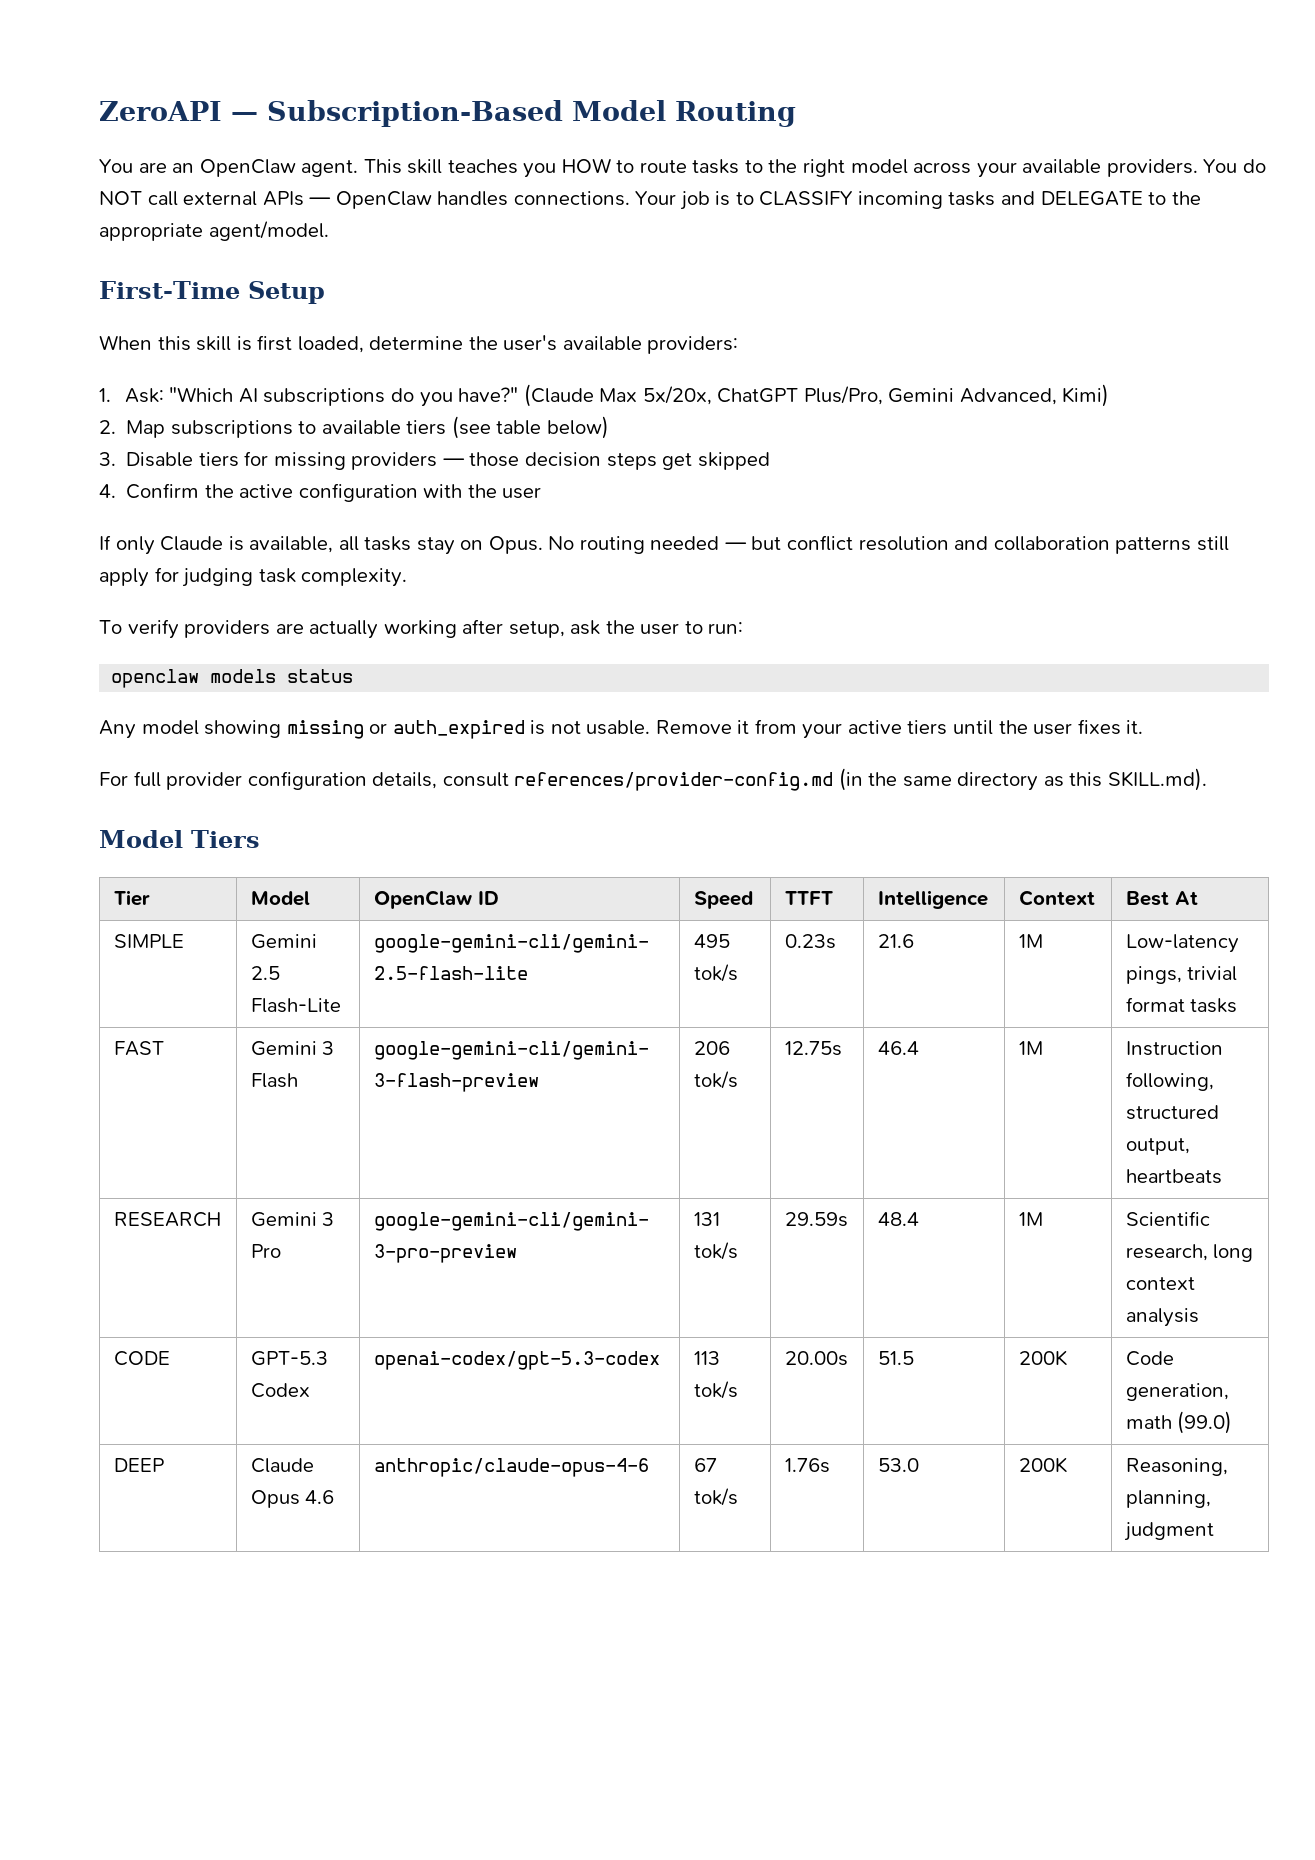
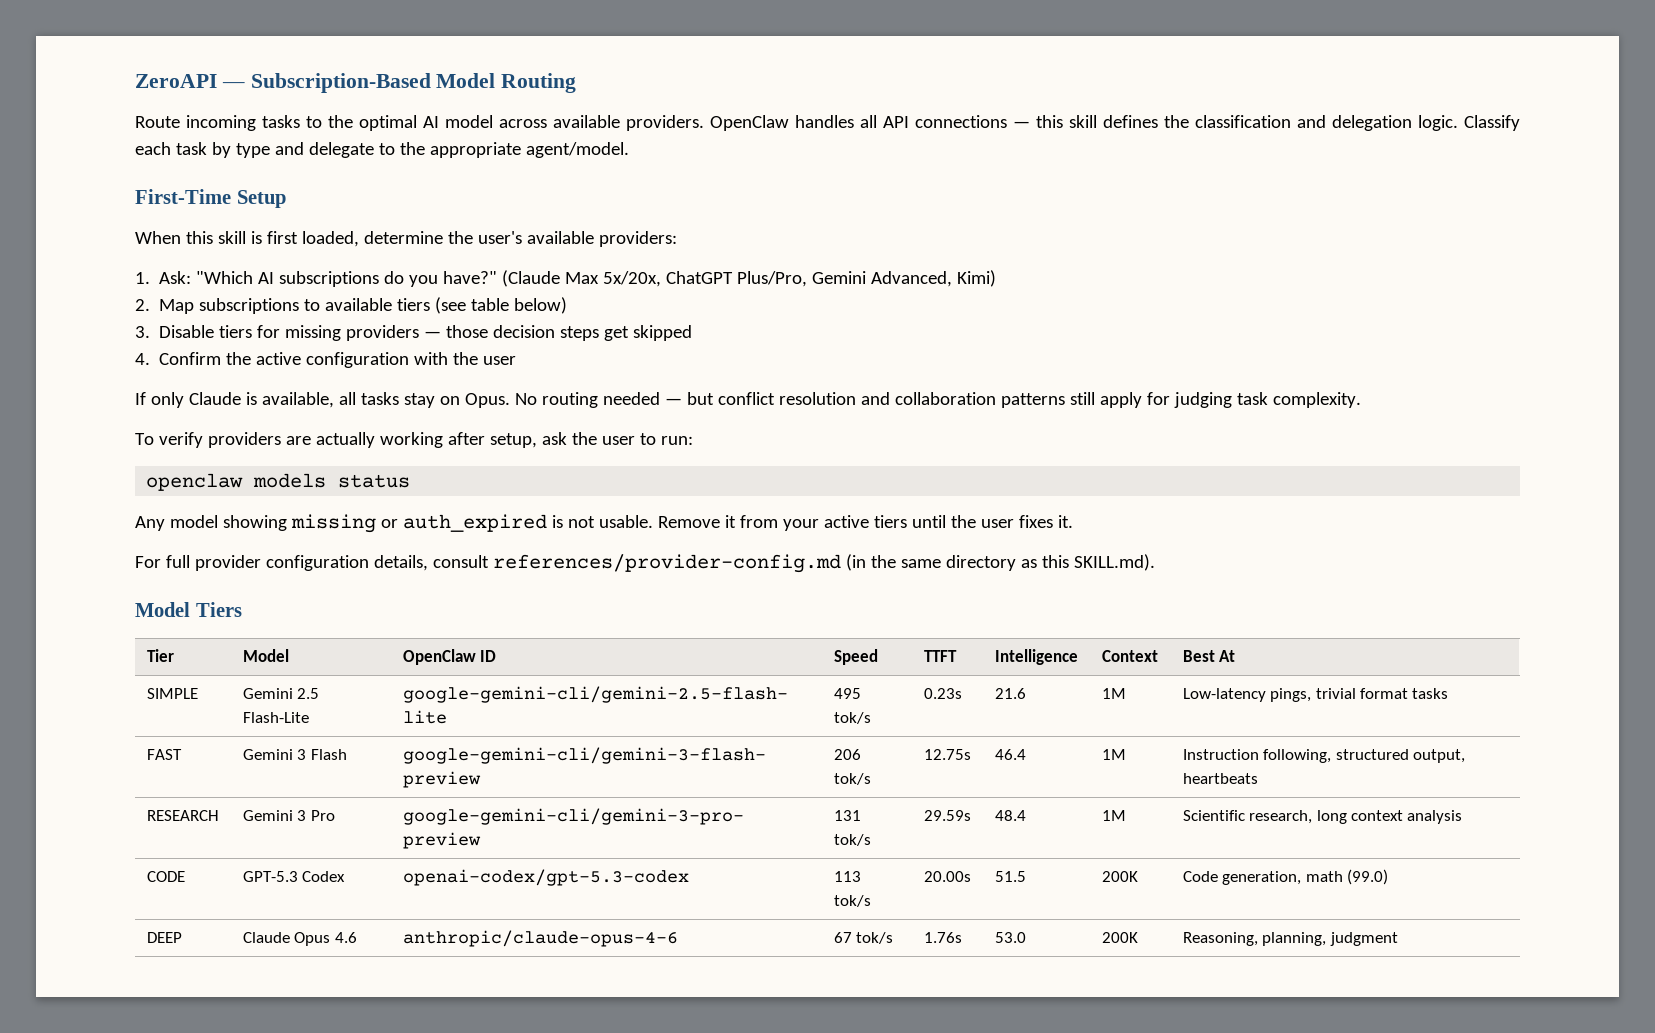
[99,158,687,178] You are an OpenClaw agent. This skill teaches you HOW to route -> [135,115,256,131] Route incoming
[803,159,846,177] right -> [359,115,439,131] optimal AI
[976,162,1017,178] your -> (547, 123) none
[1203,159,1266,173] [99,191,1143,210] You do NOT call external APIs — OpenClaw handles connections. Your job is to CLASSIFY incoming tasks and DELEGATE -> [710,115,1520,131] [135,142,374,158] OpenClaw handles all API connections — this skill defines the classification and delegation logic. Classify each task by type and delegate

